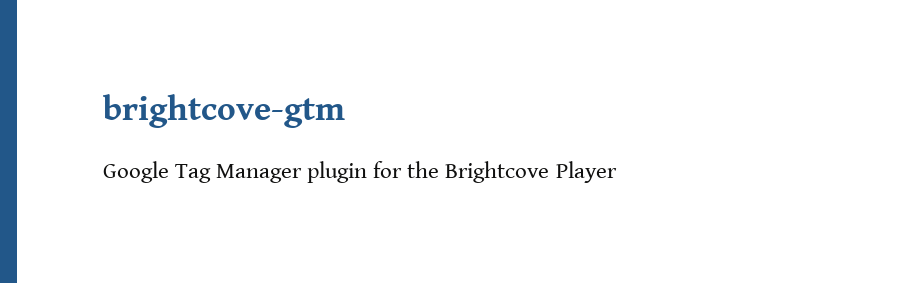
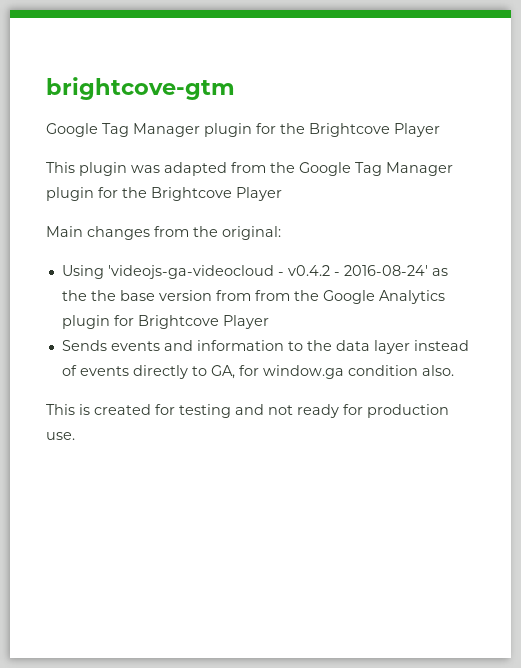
(617, 172) none -> [46,162,453,176] [46,187,282,201] [46,226,281,240] [61,265,448,279] [61,290,445,304] [61,315,269,329] [61,340,469,354] [61,365,454,379] [46,404,449,418] [46,432,75,440] // This plugin was adapted from the Google Tag Manager plugin for the Brightcove Player // Main changes from the original: // Using 'videojs-ga-videocloud - v0.4.2 - 2016-08-24' as the the base version from from the Google Analytics plugin for Brightcove Player // Sends events and information to the data layer instead of events directly to GA, for window.ga condition also. // This is created for testing and not ready for production use.

